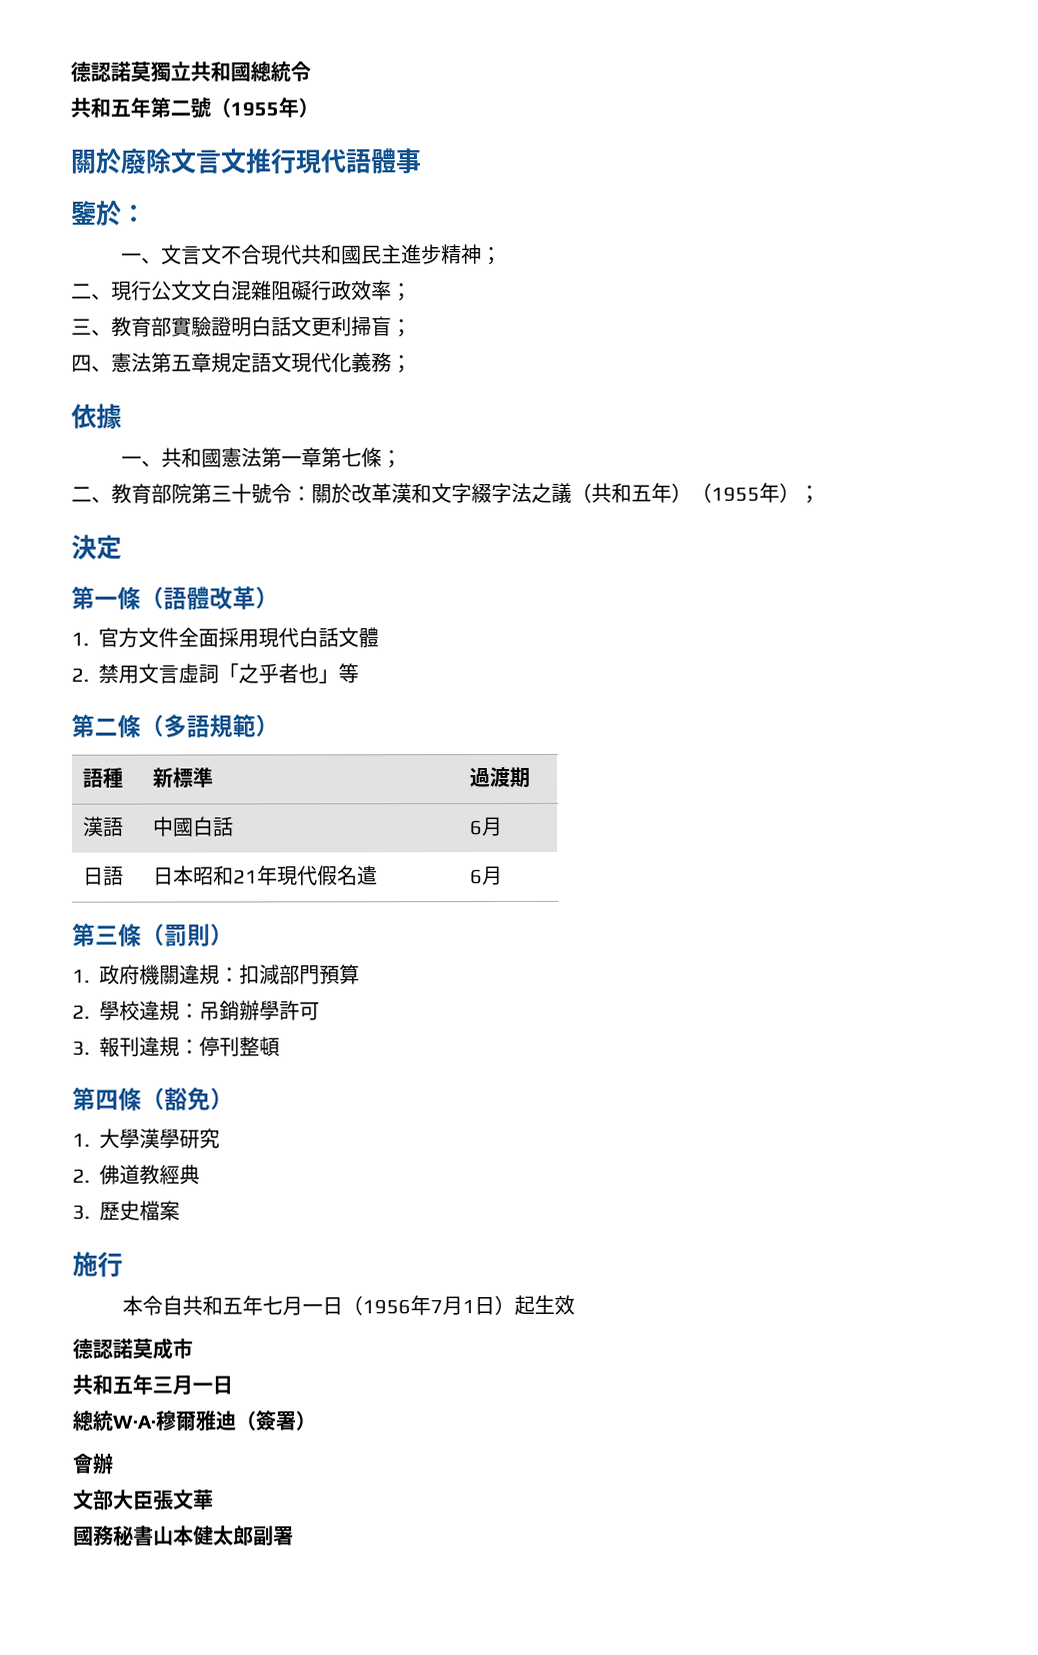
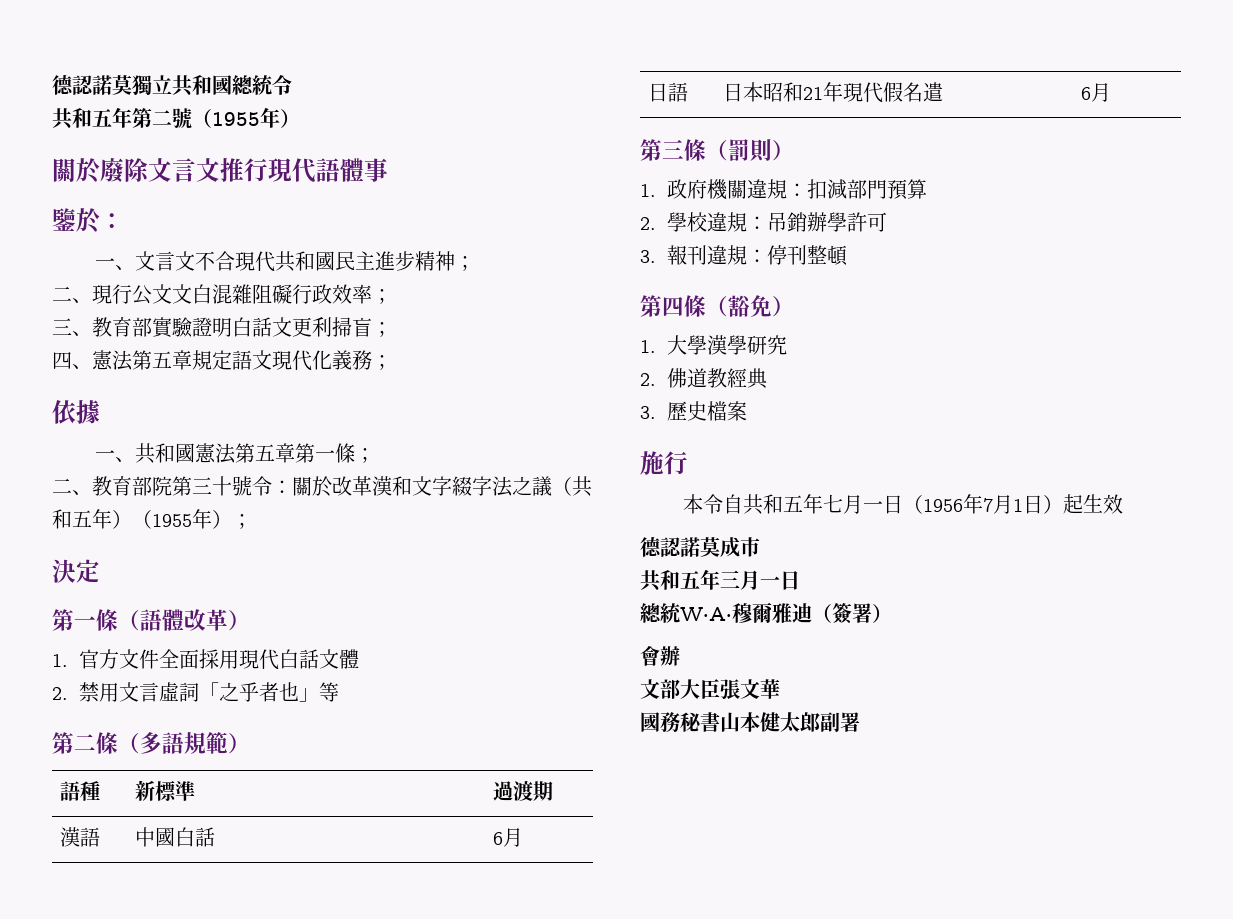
[281,447,363,468] 一章第七 -> [255,443,336,463] 五章第一

